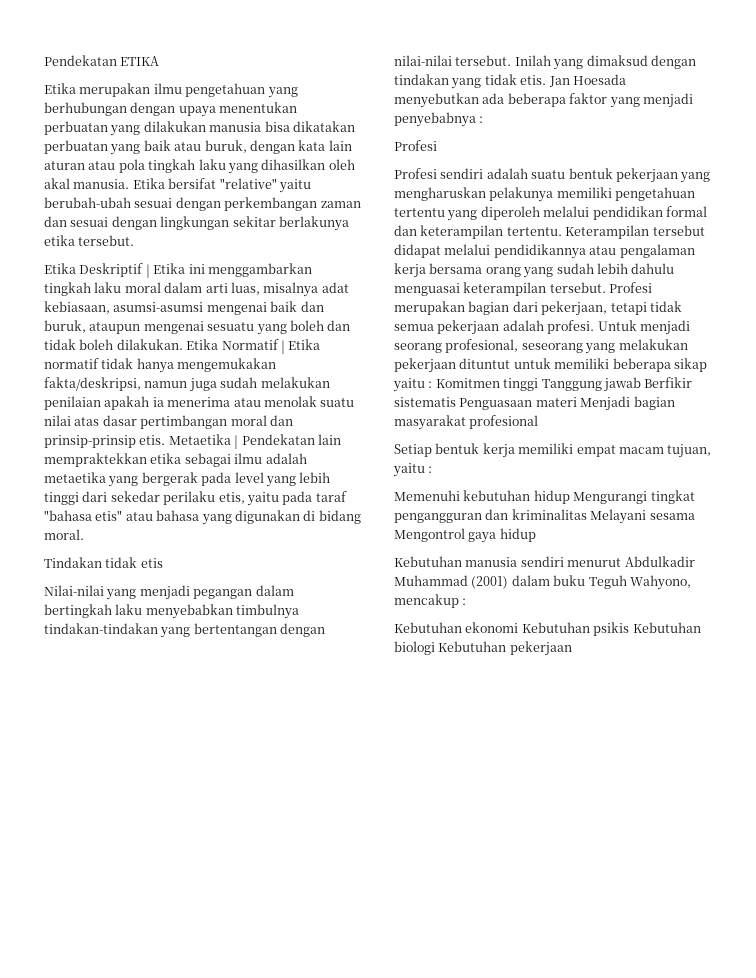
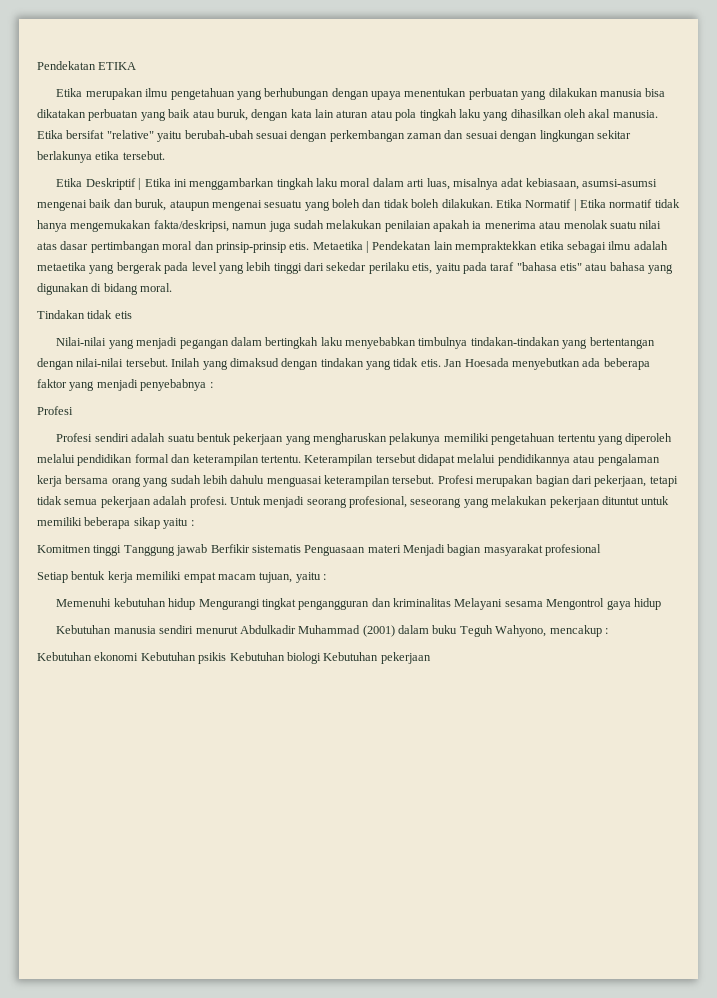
(433, 384) none -> (194, 523) //

